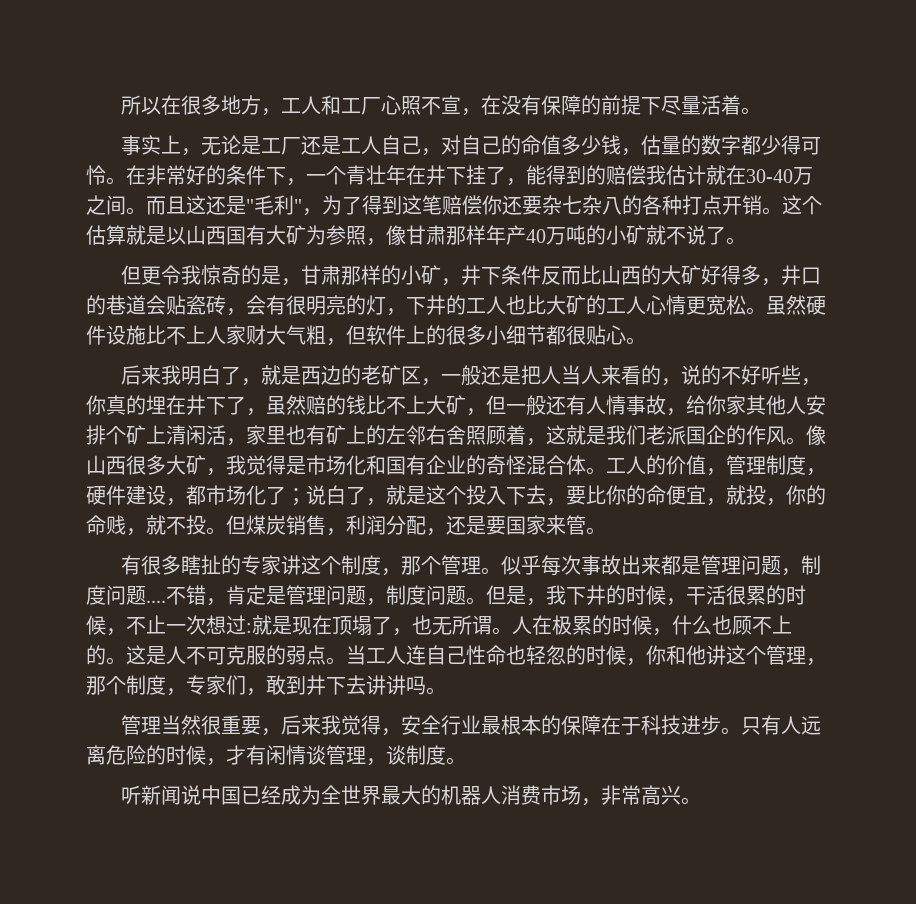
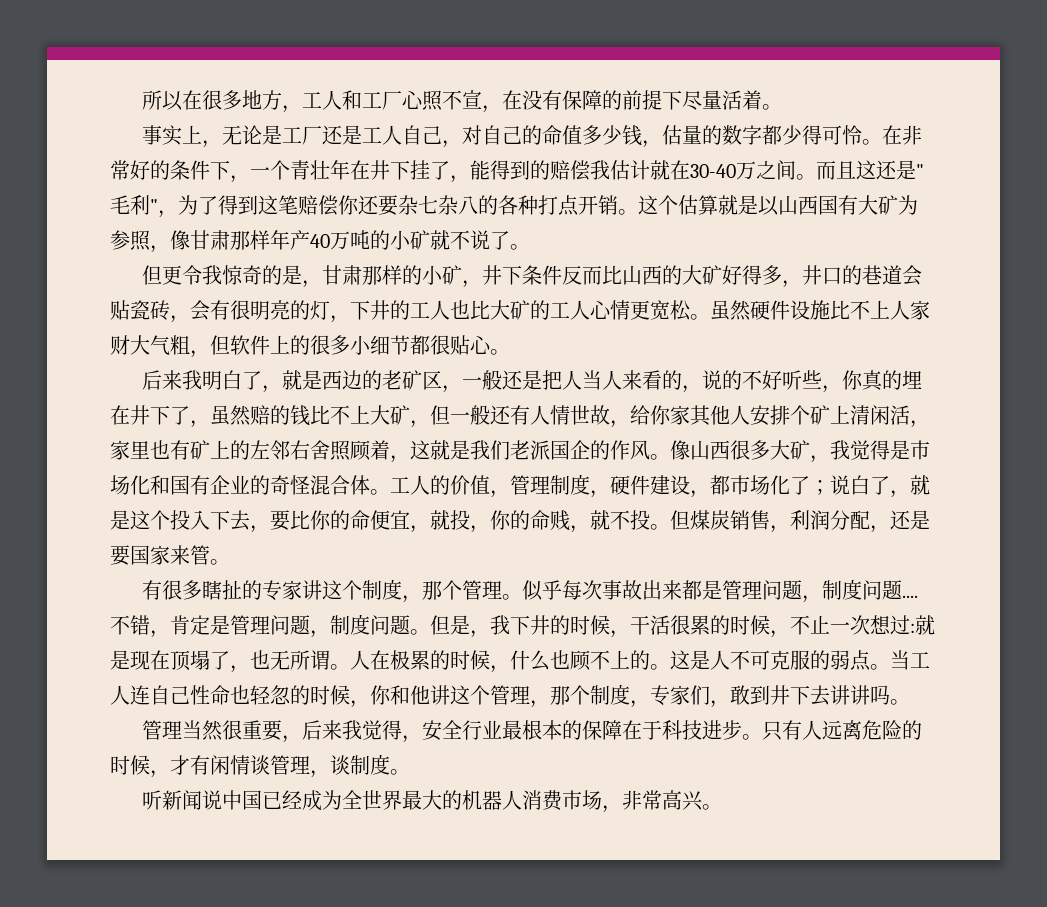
[626,395,646,415] 事 -> [570,405,590,425] 世

